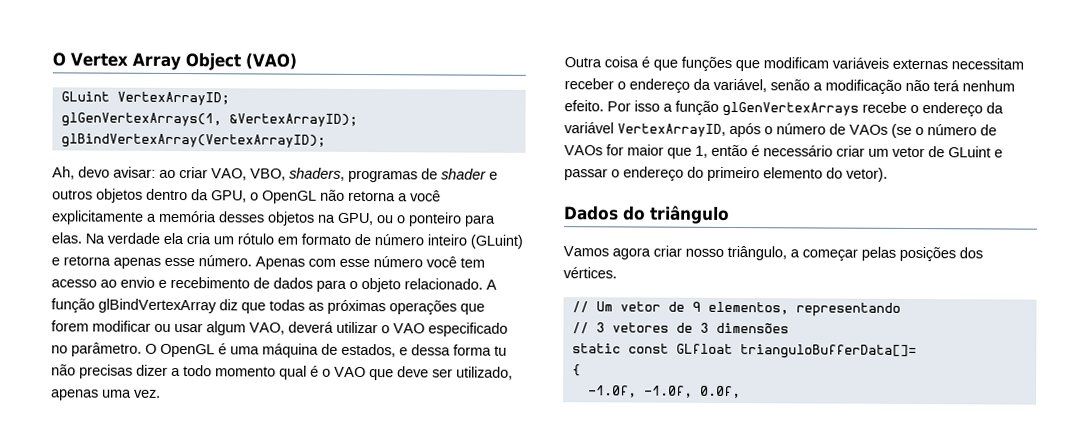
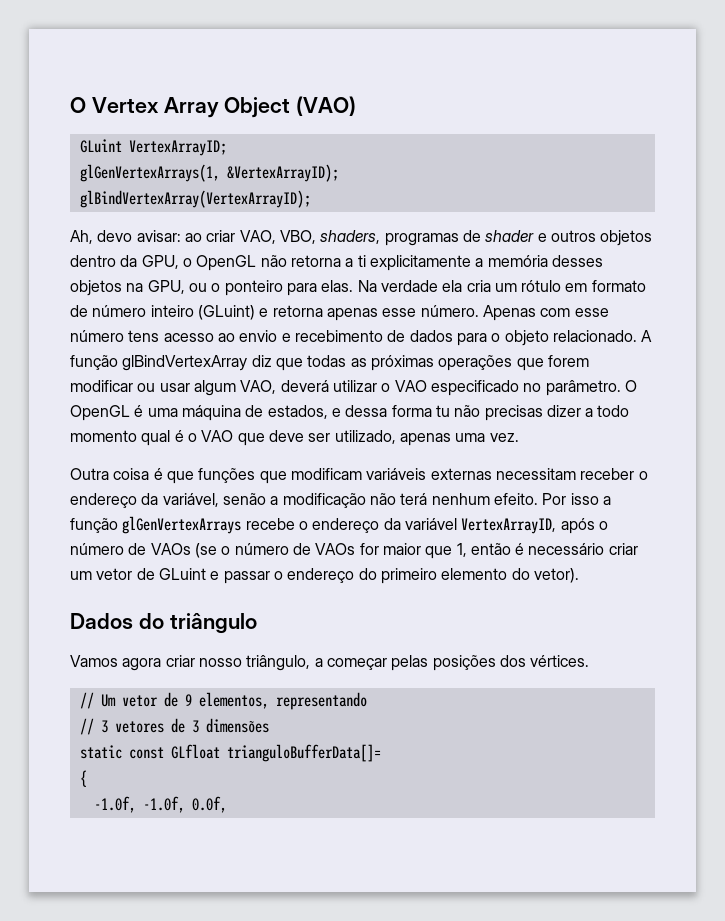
[410,190,441,202] você -> [357,255,366,267] ti
[426,256,485,268] você tem -> [128,330,160,342] tens

